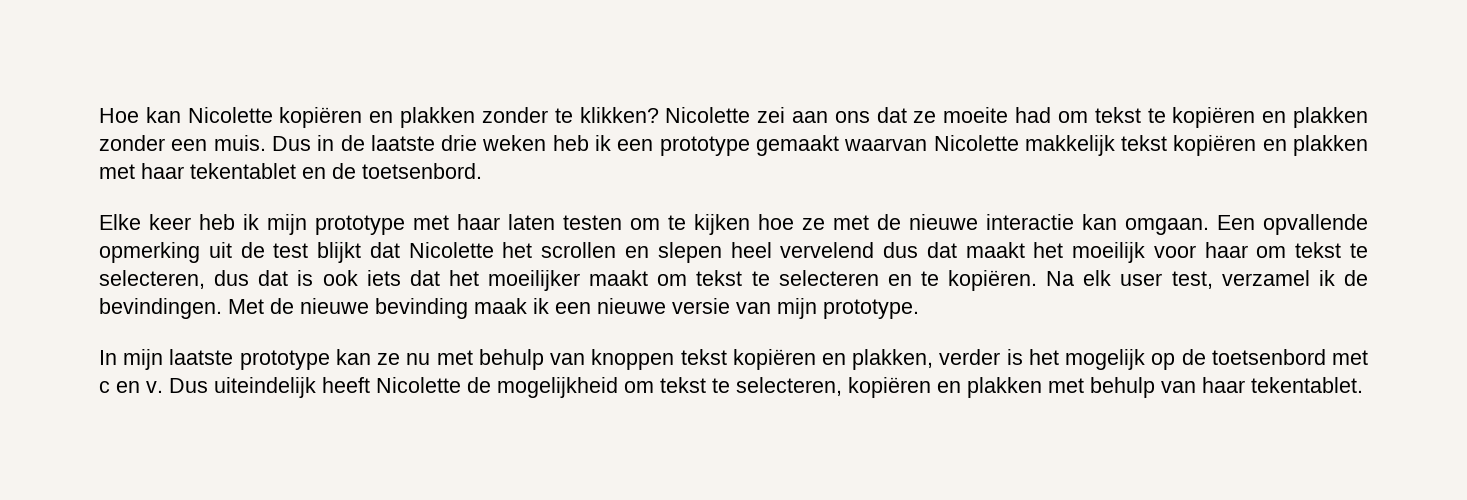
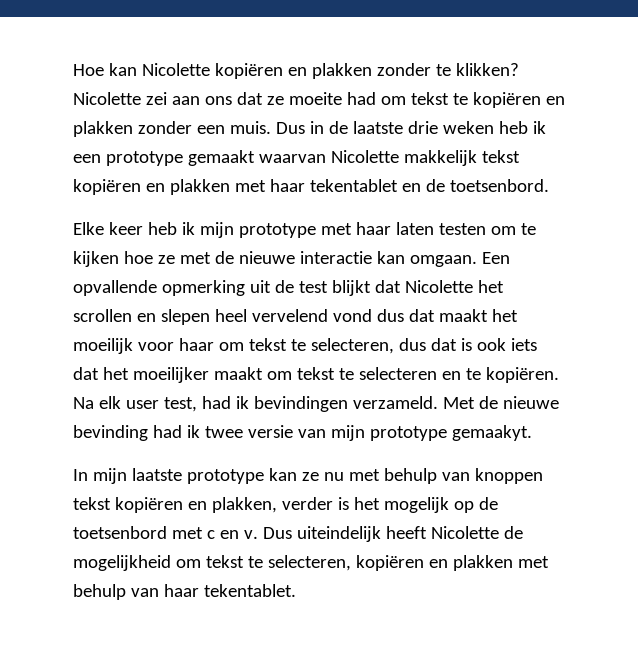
(875, 250) none -> [332,309,372,322] vond
[1221,270,1369,286] [99,298,666,319] verzamel ik de bevindingen. Met de nieuwe bevinding maak ik een nieuwe -> [201,396,559,412] [73,425,243,441] had ik bevindingen verzameld. Met de nieuwe bevinding had ik twee
[823,299,919,319] prototype. -> [369,425,532,441] prototype gemaakyt.

